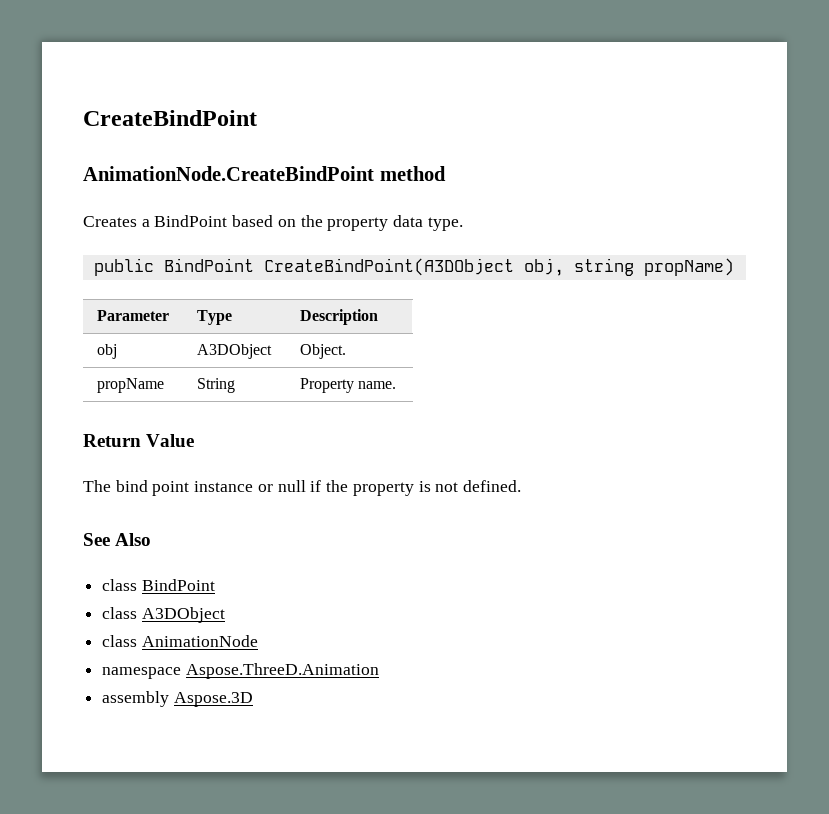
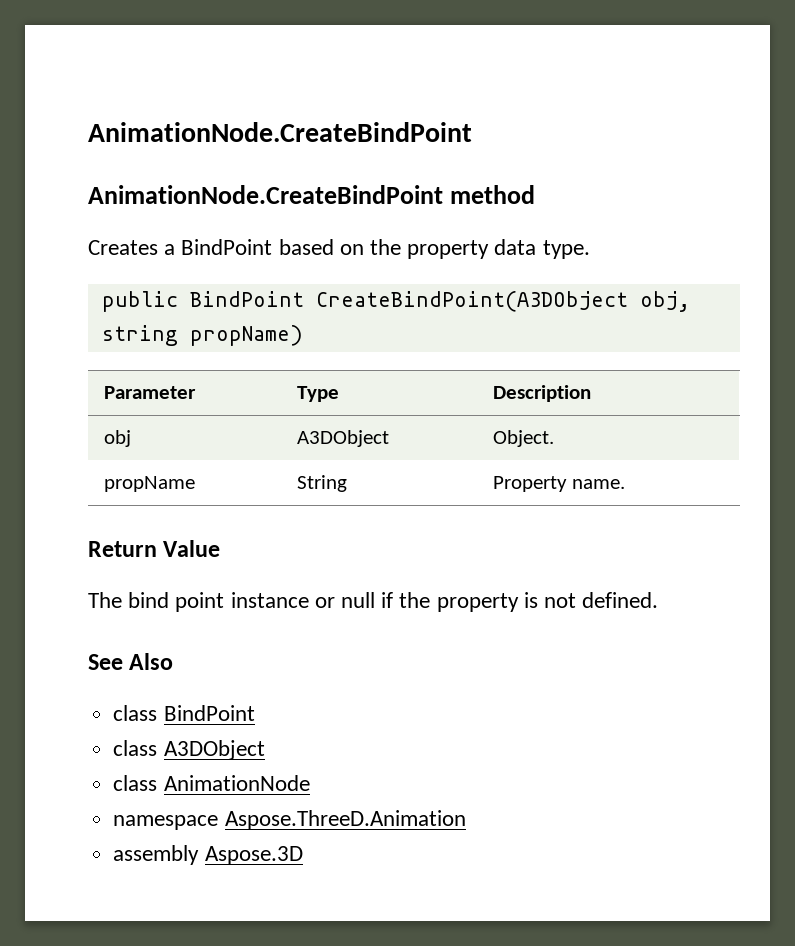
[83,110,257,126] CreateBindPoint -> [88,122,472,142] AnimationNode.CreateBindPoint

